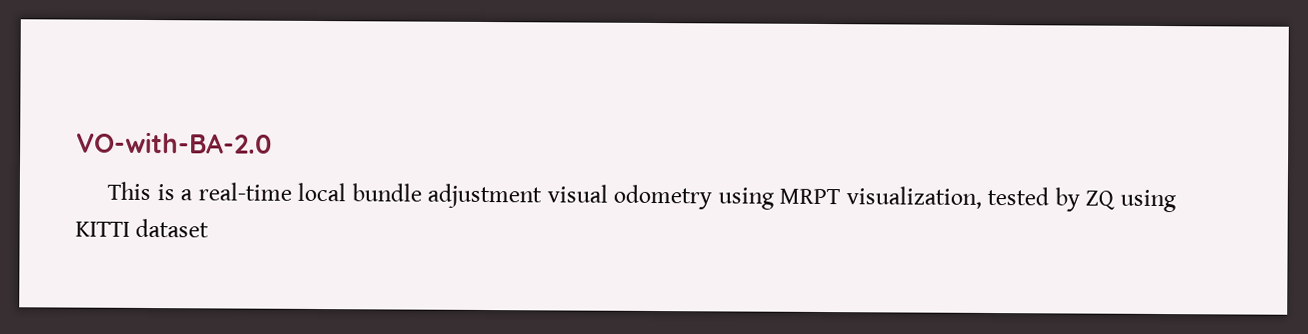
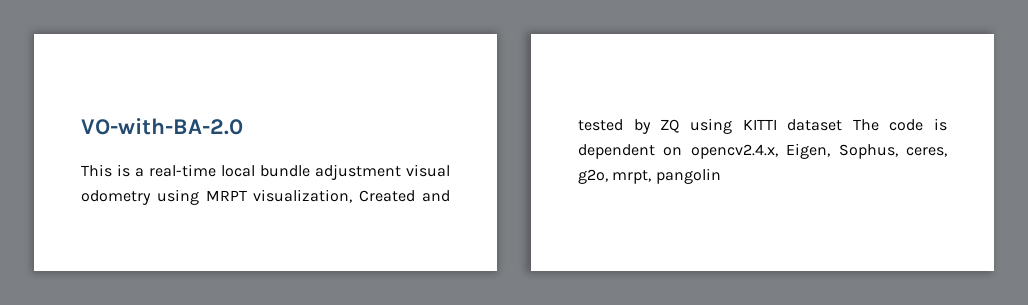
(982, 197) none -> [359,190,450,202] Created and
(210, 228) none -> [852,118,947,131] [578,143,947,159] [578,168,721,184] The code is dependent on opencv2.4.x, Eigen, Sophus, ceres, g2o, mrpt, pangolin

